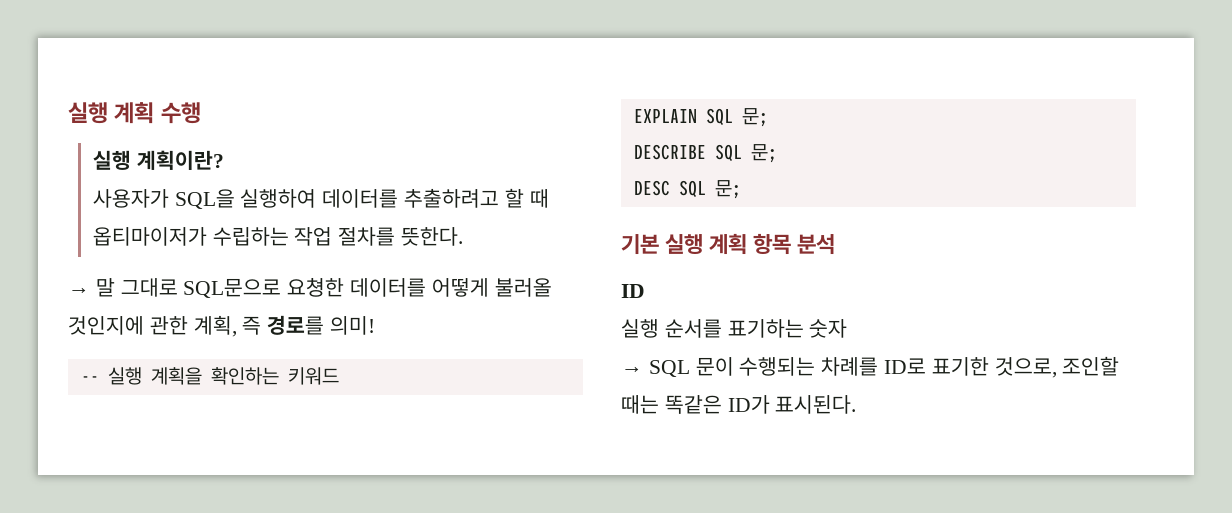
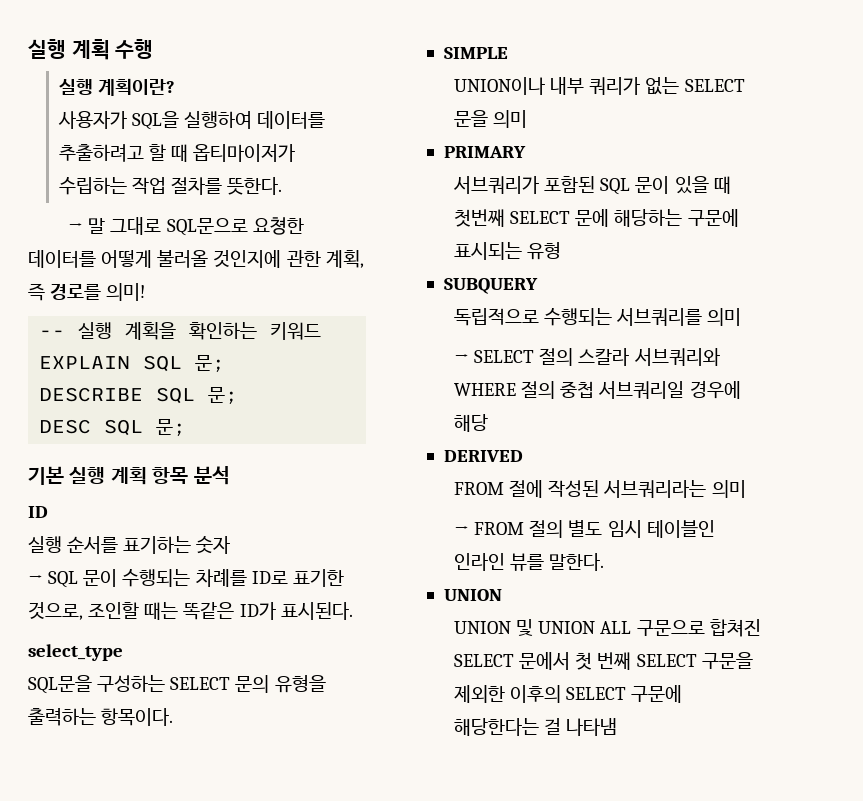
(857, 404) none -> [28,644,123,661] [28,675,326,694] [28,708,174,726] [443,47,508,59] [454,77,745,95] [454,110,528,128] [443,146,526,158] [453,176,731,195] [454,209,739,227] [454,242,562,260] [443,278,538,294] [454,308,742,326] [454,348,720,366] [454,381,741,399] [454,414,489,432] [443,450,523,462] [454,480,746,498] [454,520,715,538] [454,553,605,571] [443,589,502,601] [454,619,761,637] [454,652,753,670] [454,685,683,703] [454,718,618,736] // select_type // SQL문을 구성하는 SELECT 문의 유형을 출력하는 항목이다. // SIMPLE // UNION이나 내부 쿼리가 없는 SELECT 문을 의미 // PRIMARY // 서브쿼리가 포함된 SQL 문이 있을 때 첫번째 SELECT 문에 해당하는 구문에 표시되는 유형 // SUBQUERY // 독립적으로 수행되는 서브쿼리를 의미 // → SELECT 절의 스칼라 서브쿼리와 WHERE 절의 중첩 서브쿼리일 경우에 해당 // DERIVED // FROM 절에 작성된 서브쿼리라는 의미 // → FROM 절의 별도 임시 테이블인 인라인 뷰를 말한다. // UNION // UNION 및 UNION ALL 구문으로 합쳐진 SELECT 문에서 첫 번째 SELECT 구문을 제외한 이후의 SELECT 구문에 해당한다는 걸 나타냄

